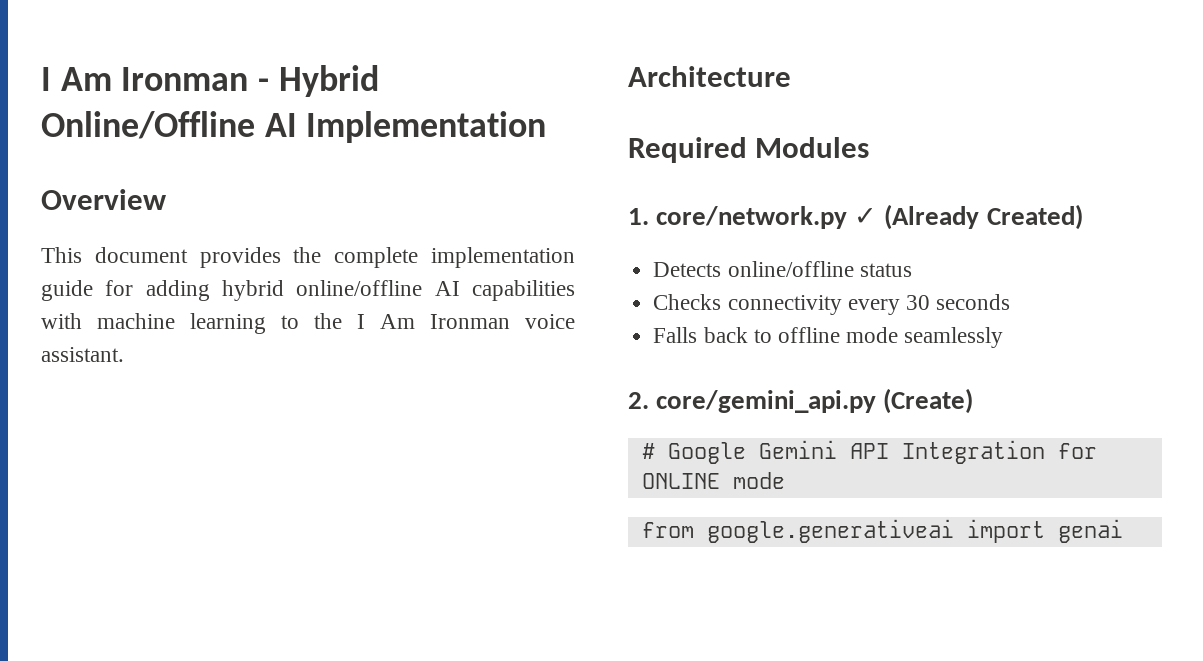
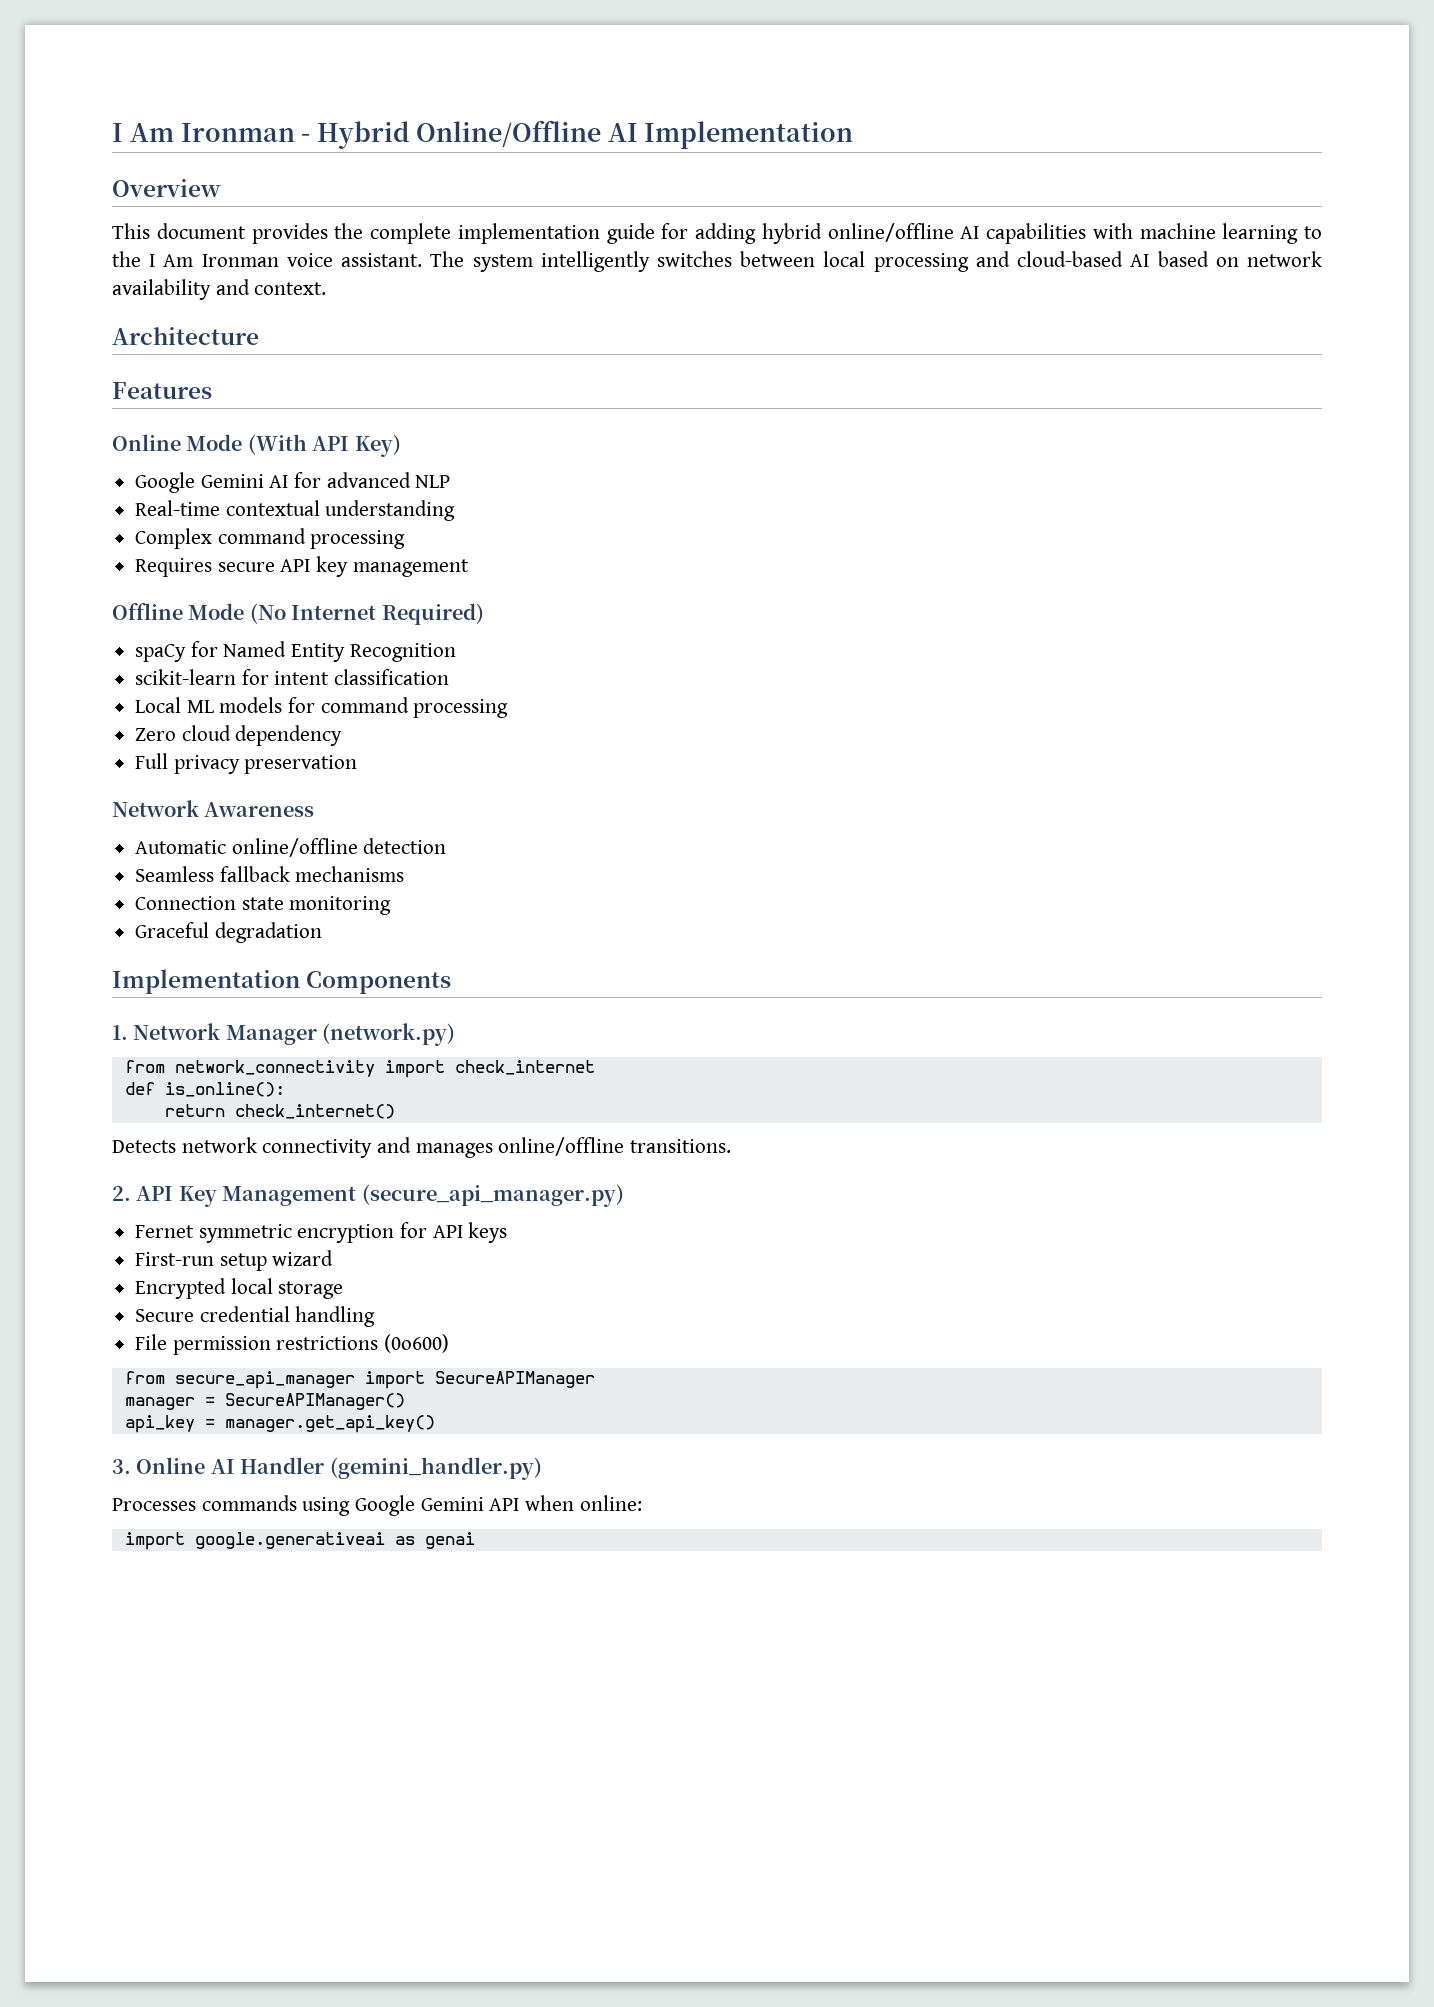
[628,66,791,87] [628,137,870,163] [628,204,1083,230] [653,261,912,277] [653,294,1011,315] [653,327,1004,348] [628,388,974,414] [641,440,1097,464] [641,472,785,489] [641,519,1045,543] // Architecture // Required Modules // 1. core/network.py ✓ (Already Created) // Detects online/offline status // Checks connectivity every 30 seconds // Falls back to offline mode seamlessly // 2. core/gemini_api.py (Create) // # Google Gemini API Integration for ONLINE mode // from google.generativeai import -> [430,251,1322,272] [112,279,327,300] [112,327,259,345] [112,382,212,399] [112,434,401,457] [135,472,451,493] [135,500,456,521] [135,528,406,549] [135,556,469,577] [112,603,484,625] [135,641,456,662] [135,669,450,685] [135,697,509,718] [135,725,343,746] [135,753,358,774] [112,800,315,817] [135,838,447,857] [135,866,405,882] [135,896,392,915] [135,922,322,943] [112,969,452,994] [112,1023,456,1046] [124,1060,595,1078] [124,1082,285,1097] [164,1104,395,1119] [112,1137,732,1158] [112,1184,624,1207] [135,1222,508,1243] [135,1250,334,1271] [135,1278,344,1299] [135,1306,376,1327] [135,1334,450,1355] [124,1371,595,1389] [124,1393,405,1410] [124,1415,435,1433] [112,1457,542,1480] [112,1495,642,1516] [124,1532,415,1550] The system intelligently switches between local processing and cloud-based AI based on network availability and context. // Architecture // Features // Online Mode (With API Key) // Google Gemini AI for advanced NLP // Real-time contextual understanding // Complex command processing // Requires secure API key management // Offline Mode (No Internet Required) // spaCy for Named Entity Recognition // scikit-learn for intent classification // Local ML models for command processing // Zero cloud dependency // Full privacy preservation // Network Awareness // Automatic online/offline detection // Seamless fallback mechanisms // Connection state monitoring // Graceful degradation // Implementation Components // 1. Network Manager (network.py) // from network_connectivity import check_internet // def is_online(): // return check_internet() // Detects network connectivity and manages online/offline transitions. // 2. API Key Management (secure_api_manager.py) // Fernet symmetric encryption for API keys // First-run setup wizard // Encrypted local storage // Secure credential handling // File permission restrictions (0o600) // from secure_api_manager import SecureAPIManager // manager = SecureAPIManager() // api_key = manager.get_api_key() // 3. Online AI Handler (gemini_handler.py) // Processes commands using Google Gemini API when online: // import google.generativeai as

